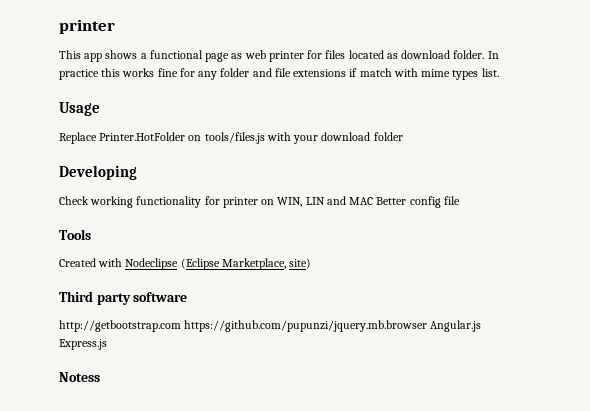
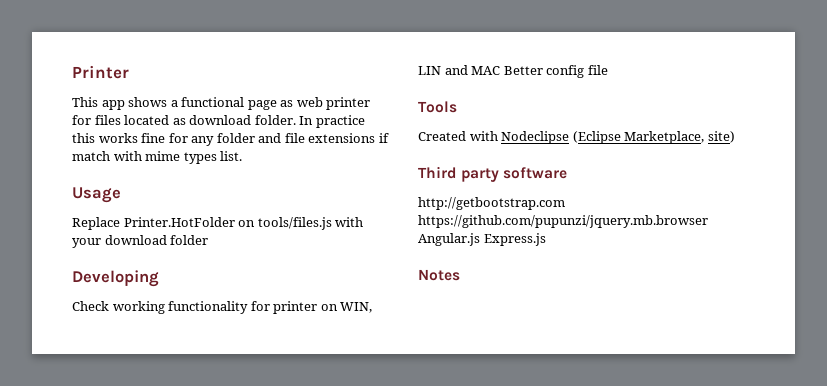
[59,19,115,34] printer -> [72,65,129,79] Printer
[59,372,100,382] Notess -> [418,269,460,281] Notes

